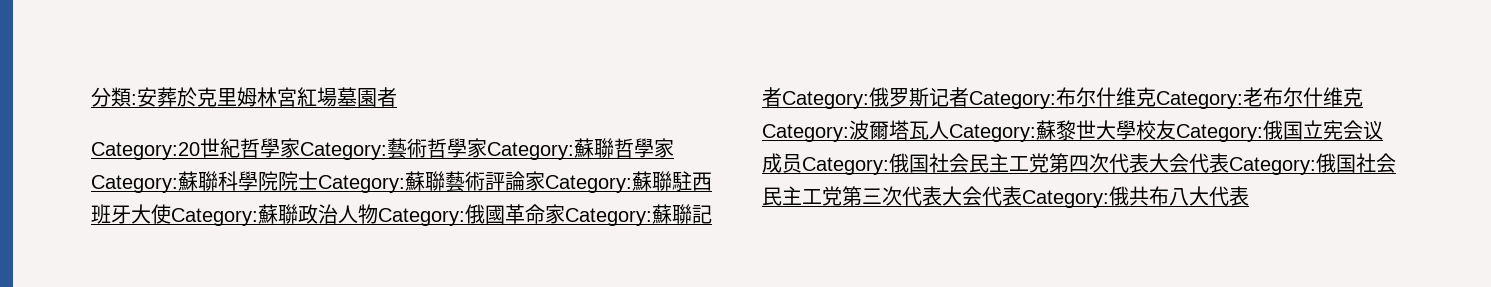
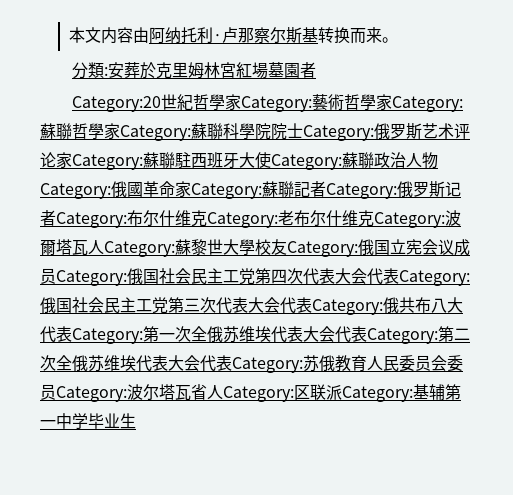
(91, 97) none -> [68,27,398,44] 本文内容由阿纳托利·卢那察尔斯基转换而来。 //
[405,171,525,192] 蘇聯藝術評論 -> [374,123,470,140] [40,152,56,168] 俄罗斯艺术评论
(1249, 196) none -> [72,326,470,344] [40,355,463,373] [40,384,461,402] [40,413,136,429] Category:第一次全俄苏维埃代表大会代表Category:第二次全俄苏维埃代表大会代表Category:苏俄教育人民委员会委员Category:波尔塔瓦省人Category:区联派Category:基辅第一中学毕业生

